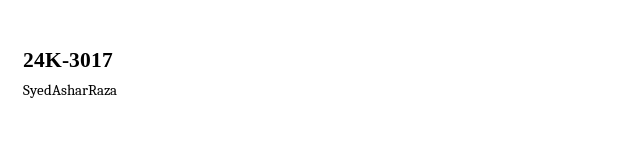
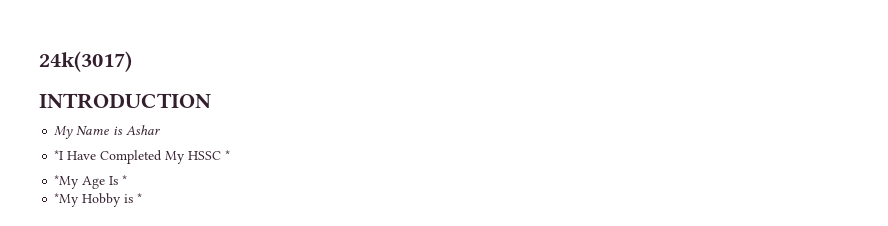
[23,53,113,67] [23,84,117,98] 24K-3017 // SyedAsharRaza -> [39,51,132,72] [39,93,211,109] [54,125,161,139] [54,150,231,164] [54,175,128,189] [54,193,143,207] 24k(3017) // INTRODUCTION // My Name is Ashar // *I Have Completed My HSSC * // *My Age Is * // *My Hobby is *

